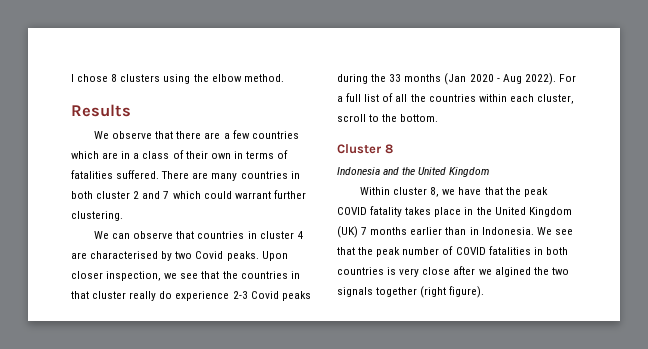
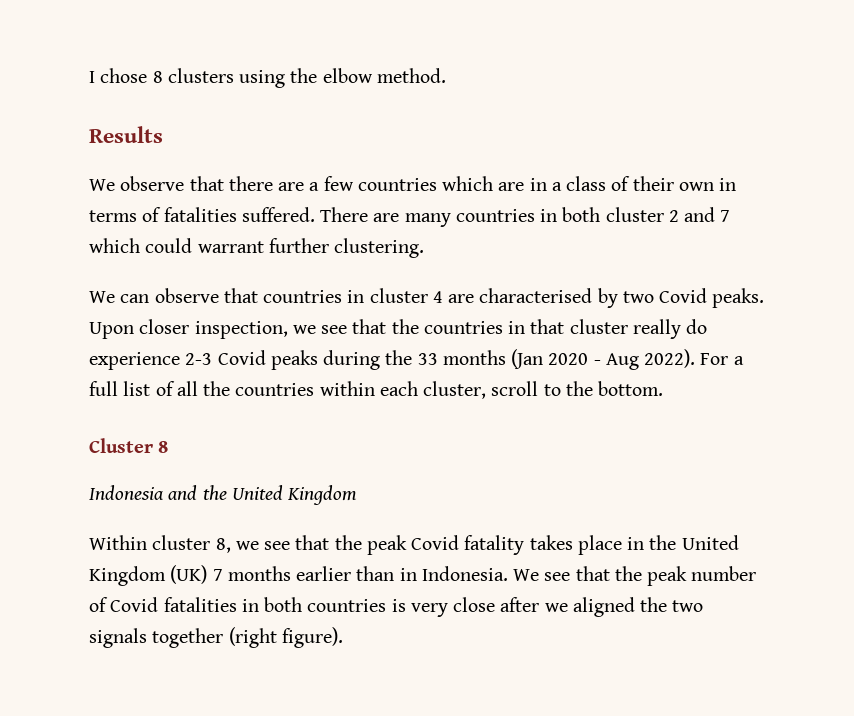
[458,187,548,197] [337,207,367,215] have that the peak COVID -> [264,535,460,555] see that the peak Covid
[455,247,486,255] COVID -> [110,597,159,612] Covid
[494,267,531,277] algined -> [572,597,635,617] aligned

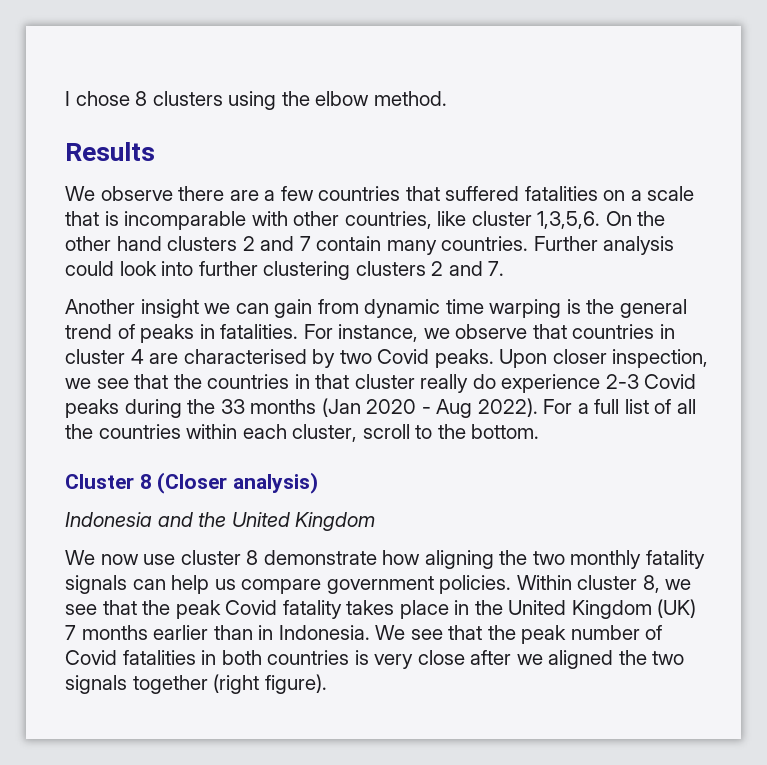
[189,176,224,191] that -> (173, 193) none
[442,176,737,191] [89,207,731,227] [89,238,425,258] [89,291,150,303] which are in a class of their own in terms of fatalities suffered. There are many countries in both cluster 2 and 7 which could warrant further clustering. // We can -> [405,186,695,201] [65,211,666,230] [65,236,675,255] [65,261,505,280] [65,299,687,318] [65,324,450,343] that suffered fatalities on a scale that is incomparable with other countries, like cluster 1,3,5,6. On the other hand clusters 2 and 7 contain many countries. Further analysis could look into further clustering clusters 2 and 7. // Another insight we can gain from dynamic time warping is the general trend of peaks in fatalities. For instance, we
(169, 447) none -> [157,472,319,494] (Closer analysis)
(358, 495) none -> [65,550,705,569] [65,575,512,594] We now use cluster 8 demonstrate how aligning the two monthly fatality signals can help us compare government policies.

